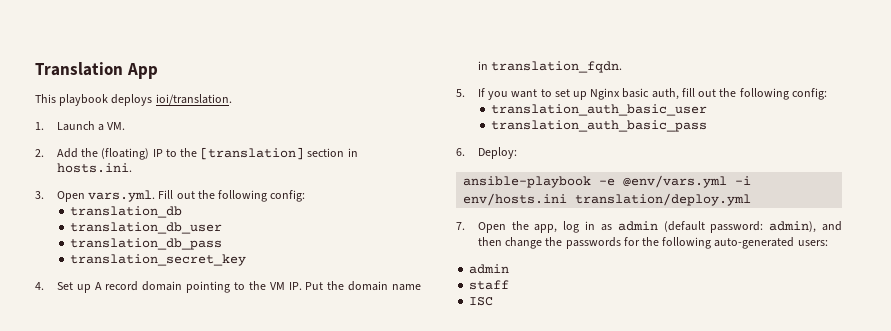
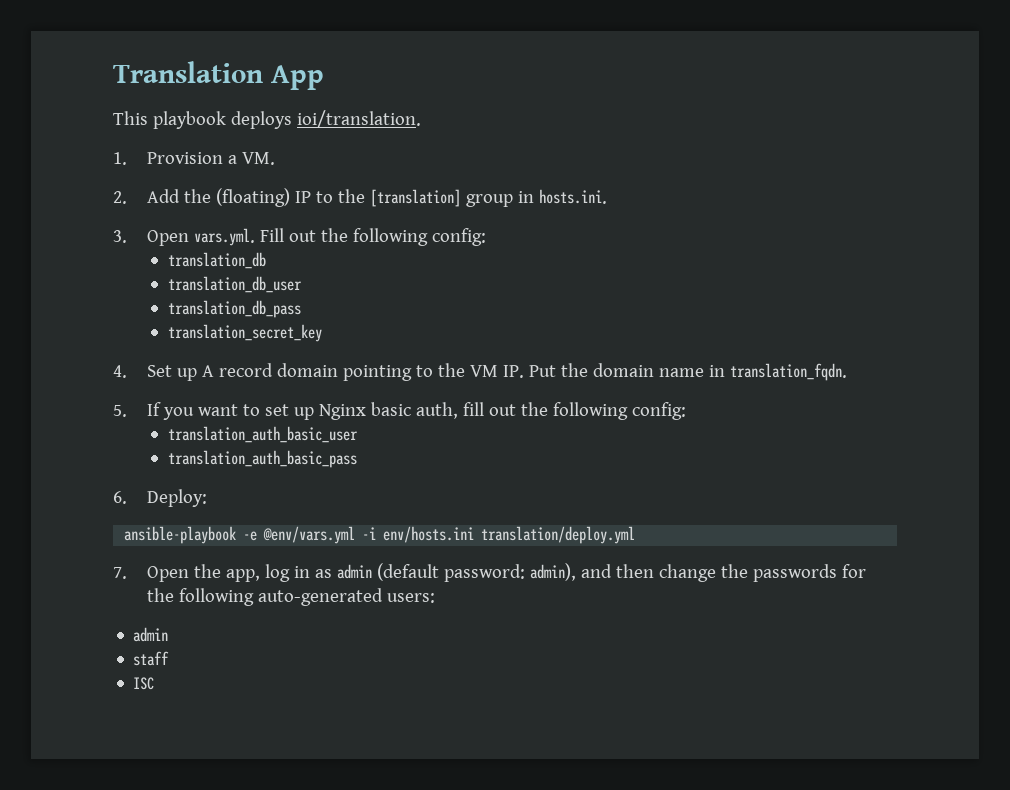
[56,121,95,131] Launch -> [147,152,224,164] Provision
[307,148,345,157] section -> [466,194,514,207] group

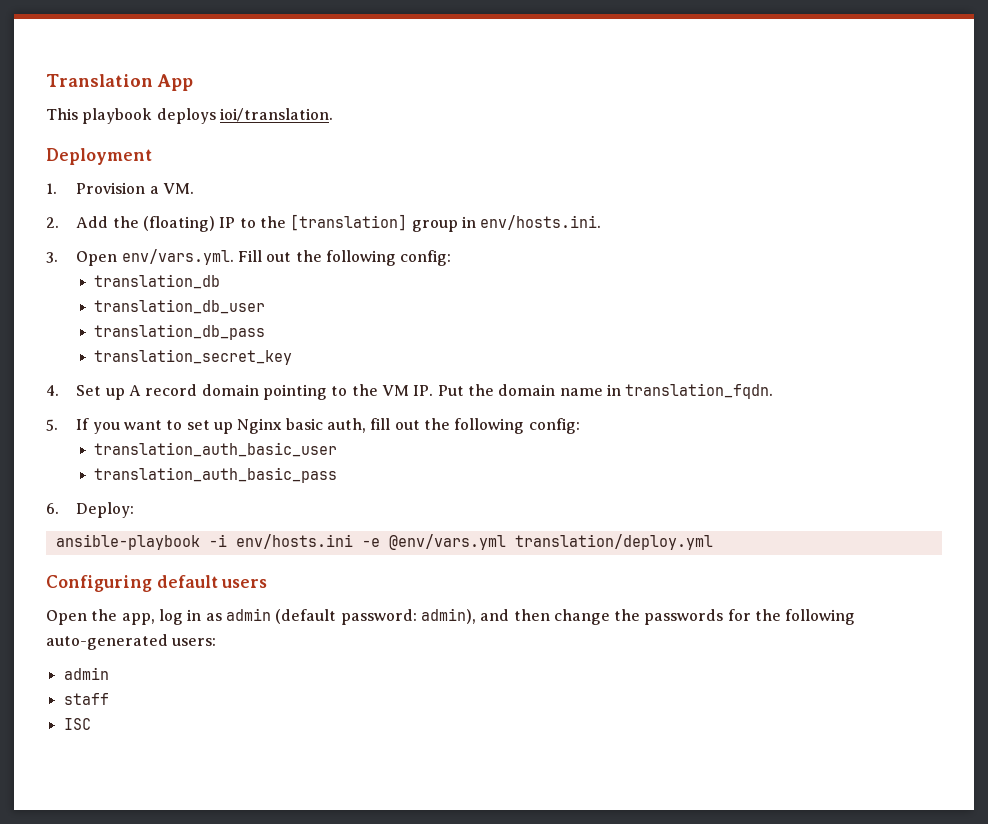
(421, 119) none -> [46,148,152,165] // Deployment
[539,189,608,204] hosts.ini. -> [480,215,602,230] env/hosts.ini.
[194,228,256,246] vars.yml. -> [121,249,234,265] env/vars.yml.
[243,526,636,544] [113,567,127,579] -e @env/vars.yml -i env/hosts.ini translation/deploy.yml // 7. -> [208,534,713,550] [46,575,268,592] -i env/hosts.ini -e @env/vars.yml translation/deploy.yml // Configuring default users //

